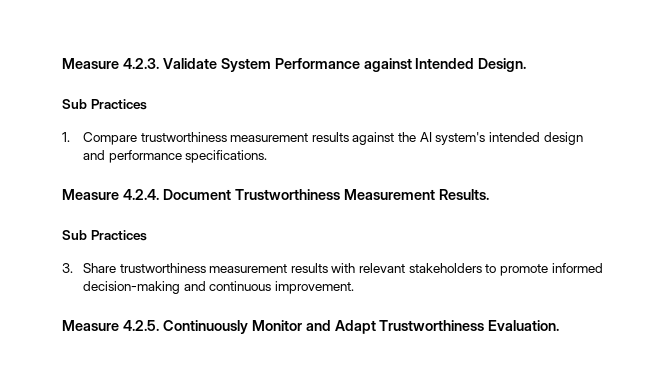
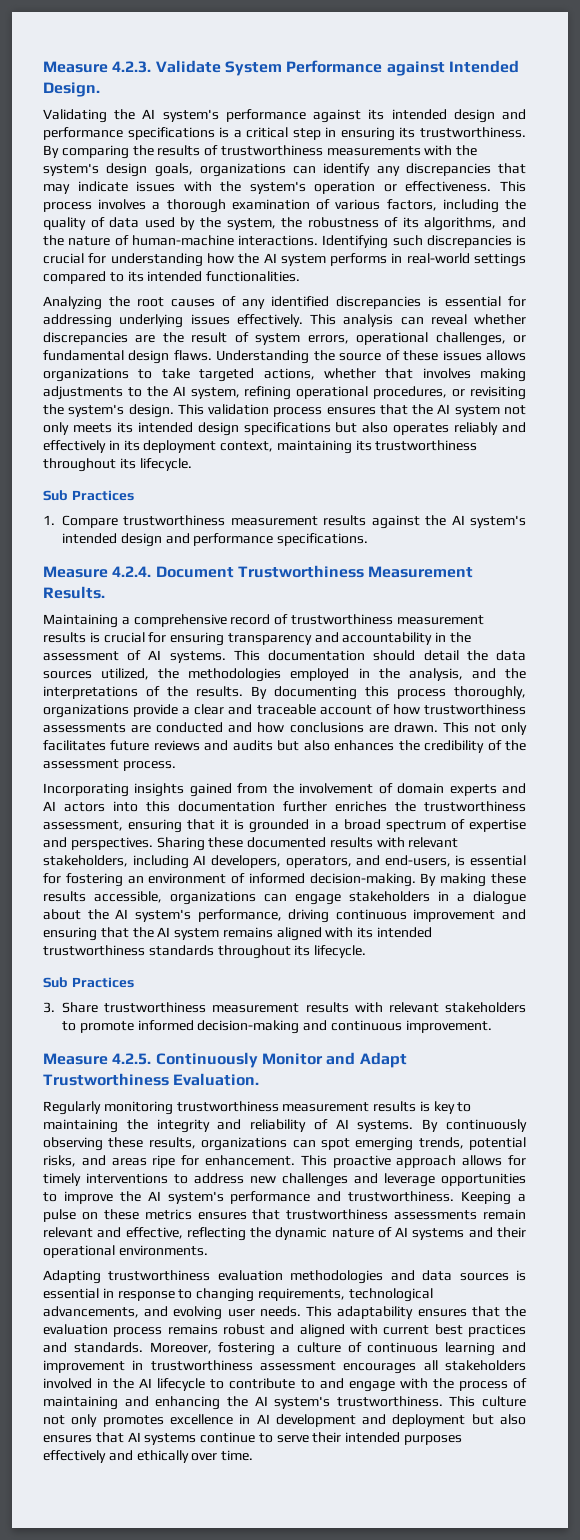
(527, 65) none -> [43,109,526,123] [43,127,526,141] [43,145,478,159] [43,163,526,177] [43,181,526,194] [43,199,526,213] [43,217,526,231] [43,235,526,249] [43,253,527,267] [43,271,301,284] [43,296,526,310] [43,314,526,328] [43,332,527,346] [43,350,527,364] [43,368,526,382] [43,386,526,400] [43,404,526,418] [43,422,526,436] [43,440,478,454] [43,458,192,472] // Validating the AI system's performance against its intended design and performance specifications is a critical step in ensuring its trustworthiness. By comparing the results of trustworthiness measurements with the system's design goals, organizations can identify any discrepancies that may indicate issues with the system's operation or effectiveness. This process involves a thorough examination of various factors, including the quality of data used by the system, the robustness of its algorithms, and the nature of human-machine interactions. Identifying such discrepancies is crucial for understanding how the AI system performs in real-world settings compared to its intended functionalities. // Analyzing the root causes of any identified discrepancies is essential for addressing underlying issues effectively. This analysis can reveal whether discrepancies are the result of system errors, operational challenges, or fundamental design flaws. Understanding the source of these issues allows organizations to take targeted actions, whether that involves making adjustments to the AI system, refining operational procedures, or revisiting the system's design. This validation process ensures that the AI system not only meets its intended design specifications but also operates reliably and effectively in its deployment context, maintaining its trustworthiness throughout its lifecycle.
(489, 194) none -> [43,614,484,628] [43,632,472,646] [43,650,526,663] [43,668,526,682] [43,686,526,700] [43,704,526,718] [43,722,528,735] [43,740,526,753] [43,759,176,771] [43,783,527,797] [43,801,526,812] [43,819,526,833] [43,837,459,851] [43,855,526,869] [43,873,526,887] [43,891,526,905] [43,909,526,923] [43,927,433,941] [43,945,367,959] // Maintaining a comprehensive record of trustworthiness measurement results is crucial for ensuring transparency and accountability in the assessment of AI systems. This documentation should detail the data sources utilized, the methodologies employed in the analysis, and the interpretations of the results. By documenting this process thoroughly, organizations provide a clear and traceable account of how trustworthiness assessments are conducted and how conclusions are drawn. This not only facilitates future reviews and audits but also enhances the credibility of the assessment process. // Incorporating insights gained from the involvement of domain experts and AI actors into this documentation further enriches the trustworthiness assessment, ensuring that it is grounded in a broad spectrum of expertise and perspectives. Sharing these documented results with relevant stakeholders, including AI developers, operators, and end-users, is essential for fostering an environment of informed decision-making. By making these results accessible, organizations can engage stakeholders in a dialogue about the AI system's performance, driving continuous improvement and ensuring that the AI system remains aligned with its intended trustworthiness standards throughout its lifecycle.
(560, 325) none -> [43,1101,472,1115] [43,1119,527,1133] [43,1137,526,1151] [43,1155,526,1168] [43,1173,526,1187] [43,1191,527,1205] [43,1209,526,1222] [43,1227,526,1241] [43,1245,208,1258] [43,1270,526,1284] [43,1288,433,1302] [43,1306,526,1320] [43,1324,526,1338] [43,1342,526,1356] [43,1360,526,1374] [43,1378,528,1392] [43,1396,526,1410] [43,1414,526,1427] [43,1432,463,1445] [43,1450,254,1463] // Regularly monitoring trustworthiness measurement results is key to maintaining the integrity and reliability of AI systems. By continuously observing these results, organizations can spot emerging trends, potential risks, and areas ripe for enhancement. This proactive approach allows for timely interventions to address new challenges and leverage opportunities to improve the AI system's performance and trustworthiness. Keeping a pulse on these metrics ensures that trustworthiness assessments remain relevant and effective, reflecting the dynamic nature of AI systems and their operational environments. // Adapting trustworthiness evaluation methodologies and data sources is essential in response to changing requirements, technological advancements, and evolving user needs. This adaptability ensures that the evaluation process remains robust and aligned with current best practices and standards. Moreover, fostering a culture of continuous learning and improvement in trustworthiness assessment encourages all stakeholders involved in the AI lifecycle to contribute to and engage with the process of maintaining and enhancing the AI system's trustworthiness. This culture not only promotes excellence in AI development and deployment but also ensures that AI systems continue to serve their intended purposes effectively and ethically over time.

